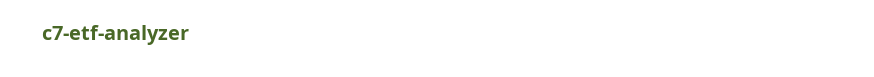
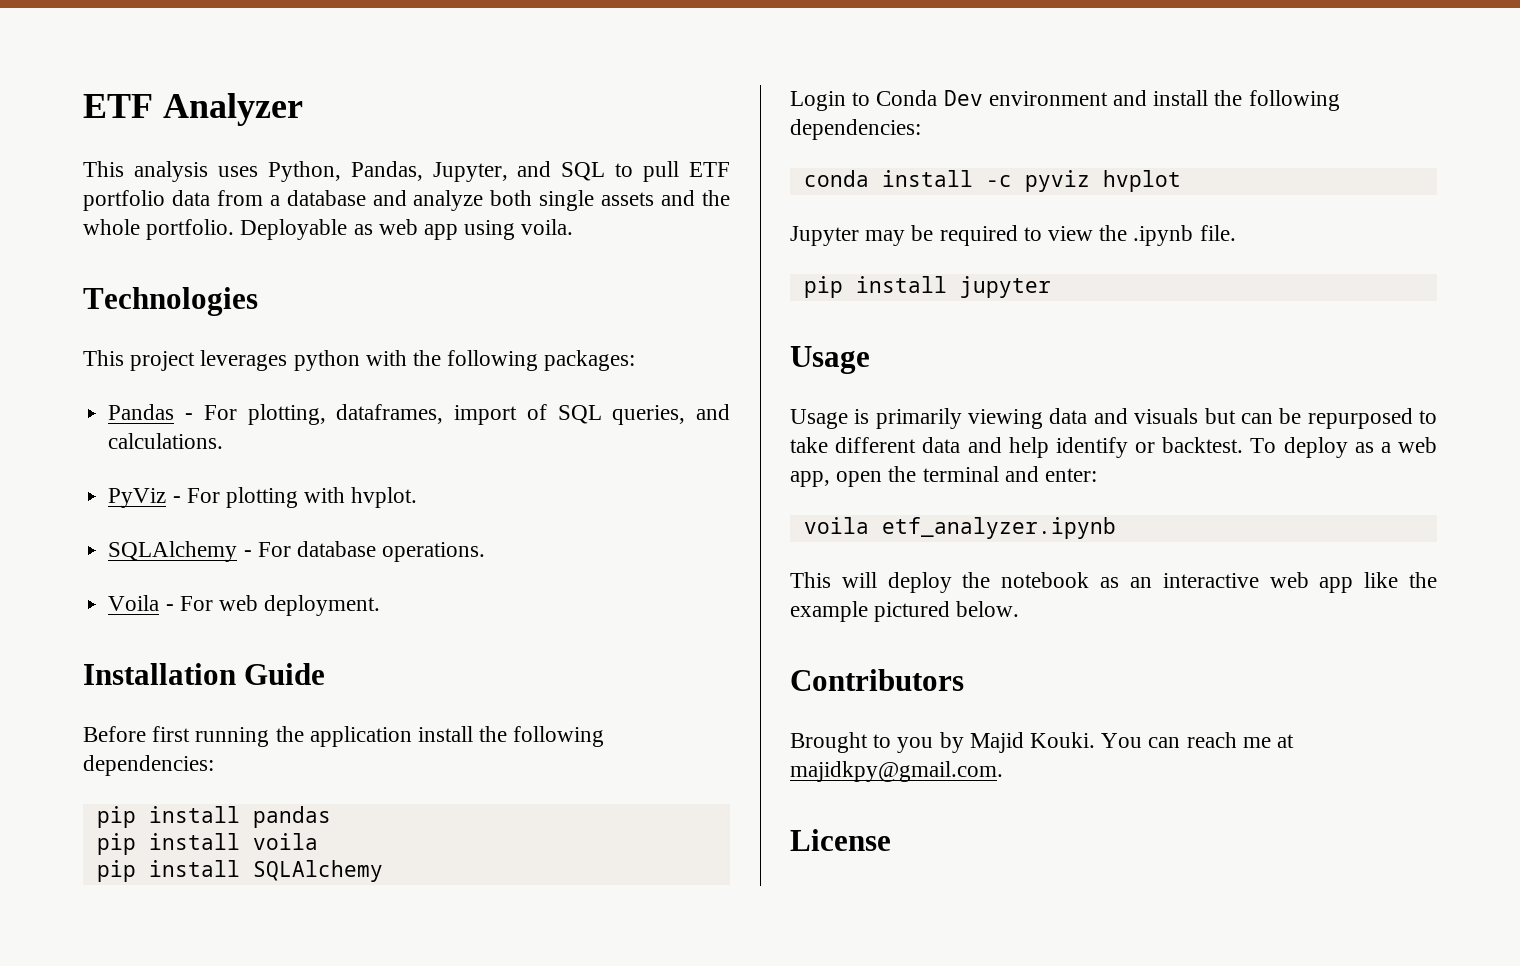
[42,25,189,45] c7-etf-analyzer -> [83,93,303,126] [83,161,730,182] [83,190,730,211] [83,219,574,240] [83,287,258,316] [83,350,636,371] [108,404,730,425] [108,433,224,449] [108,487,418,508] [108,541,486,562] [108,595,381,616] [83,663,326,685] [83,726,605,747] [83,755,214,776] [96,806,331,828] [96,833,318,855] [96,860,383,882] [790,90,1340,111] [790,119,921,140] [803,170,1181,192] [790,225,1236,246] [803,276,1051,298] [790,346,870,374] [790,408,1437,429] [790,437,1437,458] [790,466,1098,487] [803,517,1116,539] [790,572,1437,593] [790,601,1020,622] [790,669,964,691] [790,732,1295,753] [790,761,1003,782] [790,829,891,851] ETF Analyzer // This analysis uses Python, Pandas, Jupyter, and SQL to pull ETF portfolio data from a database and analyze both single assets and the whole portfolio. Deployable as web app using voila. // Technologies // This project leverages python with the following packages: // Pandas - For plotting, dataframes, import of SQL queries, and calculations. // PyViz - For plotting with hvplot. // SQLAlchemy - For database operations. // Voila - For web deployment. // Installation Guide // Before first running the application install the following dependencies: // pip install pandas // pip install voila // pip install SQLAlchemy // Login to Conda Dev environment and install the following dependencies: // conda install -c pyviz hvplot // Jupyter may be required to view the .ipynb file. // pip install jupyter // Usage // Usage is primarily viewing data and visuals but can be repurposed to take different data and help identify or backtest. To deploy as a web app, open the terminal and enter: // voila etf_analyzer.ipynb // This will deploy the notebook as an interactive web app like the example pictured below. // Contributors // Brought to you by Majid Kouki. You can reach me at majidkpy@gmail.com. // License

